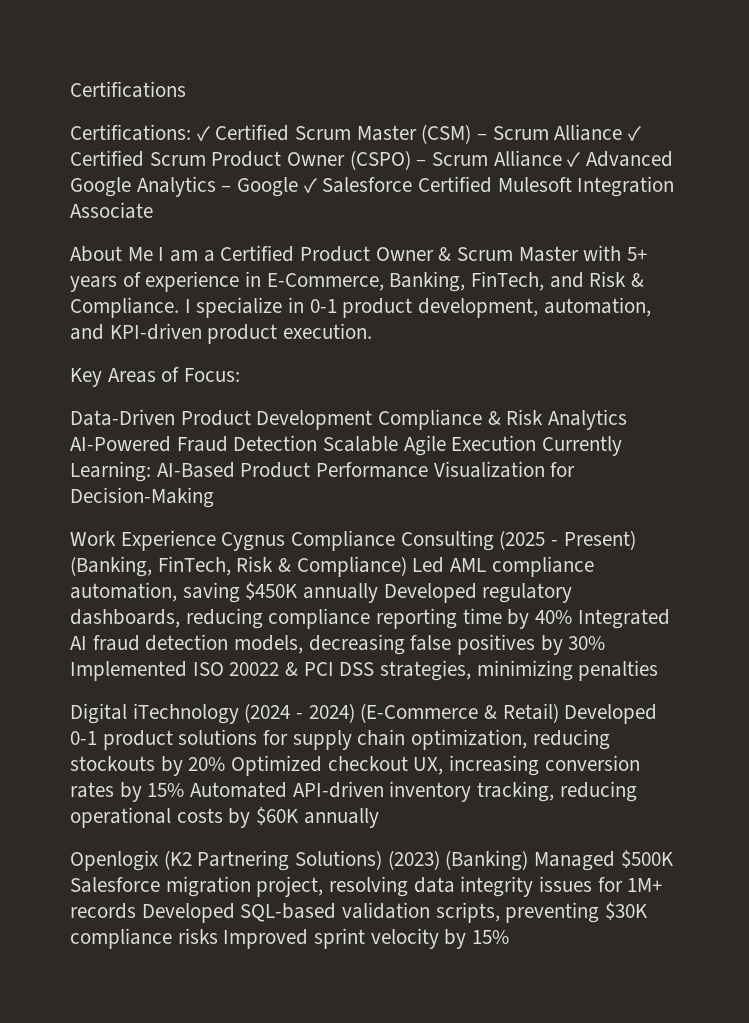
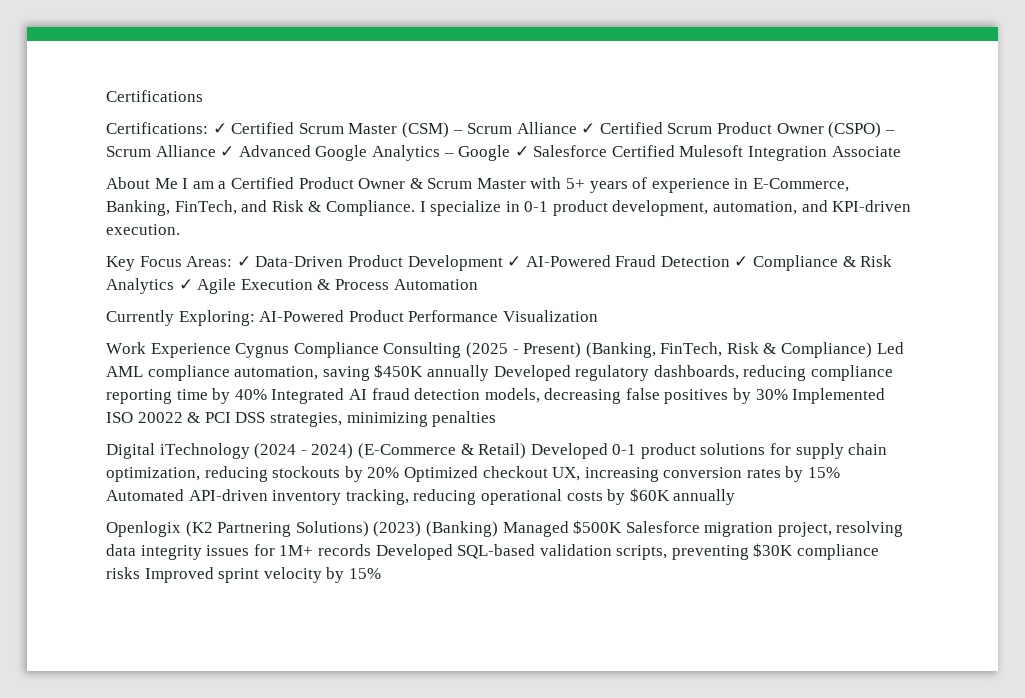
[207,324,278,344] product -> (912, 206) none
[107,367,241,383] [70,409,628,430] [70,435,623,456] [70,461,235,482] Areas of Focus: // Data-Driven Product Development Compliance & Risk Analytics AI-Powered Fraud Detection Scalable Agile Execution Currently Learning: AI-Based -> [139,255,893,271] [106,278,478,294] [106,310,345,326] Focus Areas: ✓ Data-Driven Product Development ✓ AI-Powered Fraud Detection ✓ Compliance & Risk Analytics ✓ Agile Execution & Process Automation // Currently Exploring: AI-Powered
[550,462,576,477] [70,487,214,508] for Decision-Making -> (598, 316) none

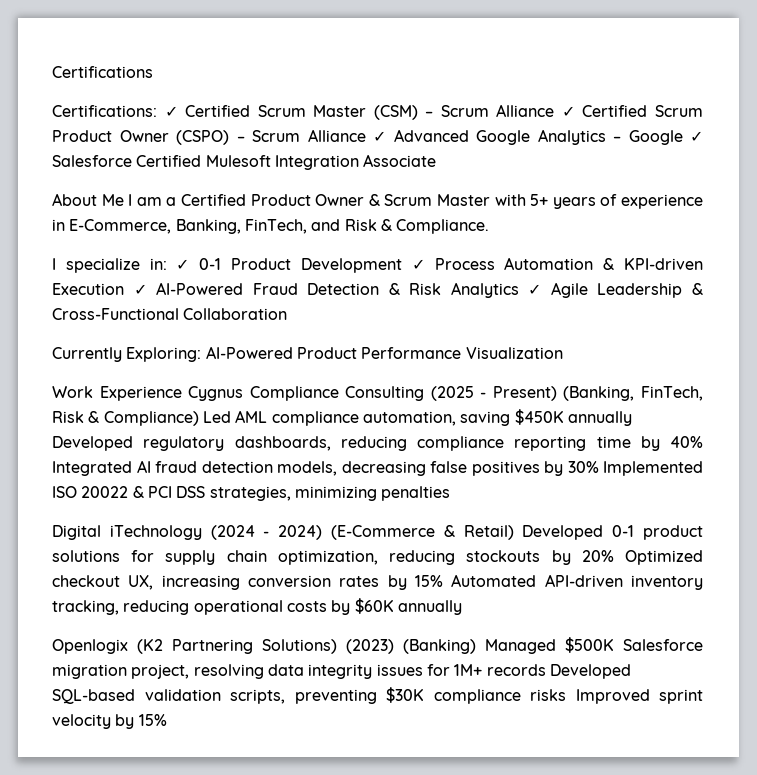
(415, 208) none -> (490, 226) //
[505,200,912,216] [106,224,180,235] [106,255,503,271] in 0-1 product development, automation, and KPI-driven execution. // Key Focus Areas: ✓ Data-Driven Product Development -> [149,257,703,273] [52,283,124,295] in: ✓ 0-1 Product Development ✓ Process Automation & KPI-driven Execution
[734,255,839,271] ✓ Compliance -> (380, 289) none
[240,279,478,290] Execution & Process Automation -> [597,283,703,298] [52,308,288,320] Leadership & Cross-Functional Collaboration

